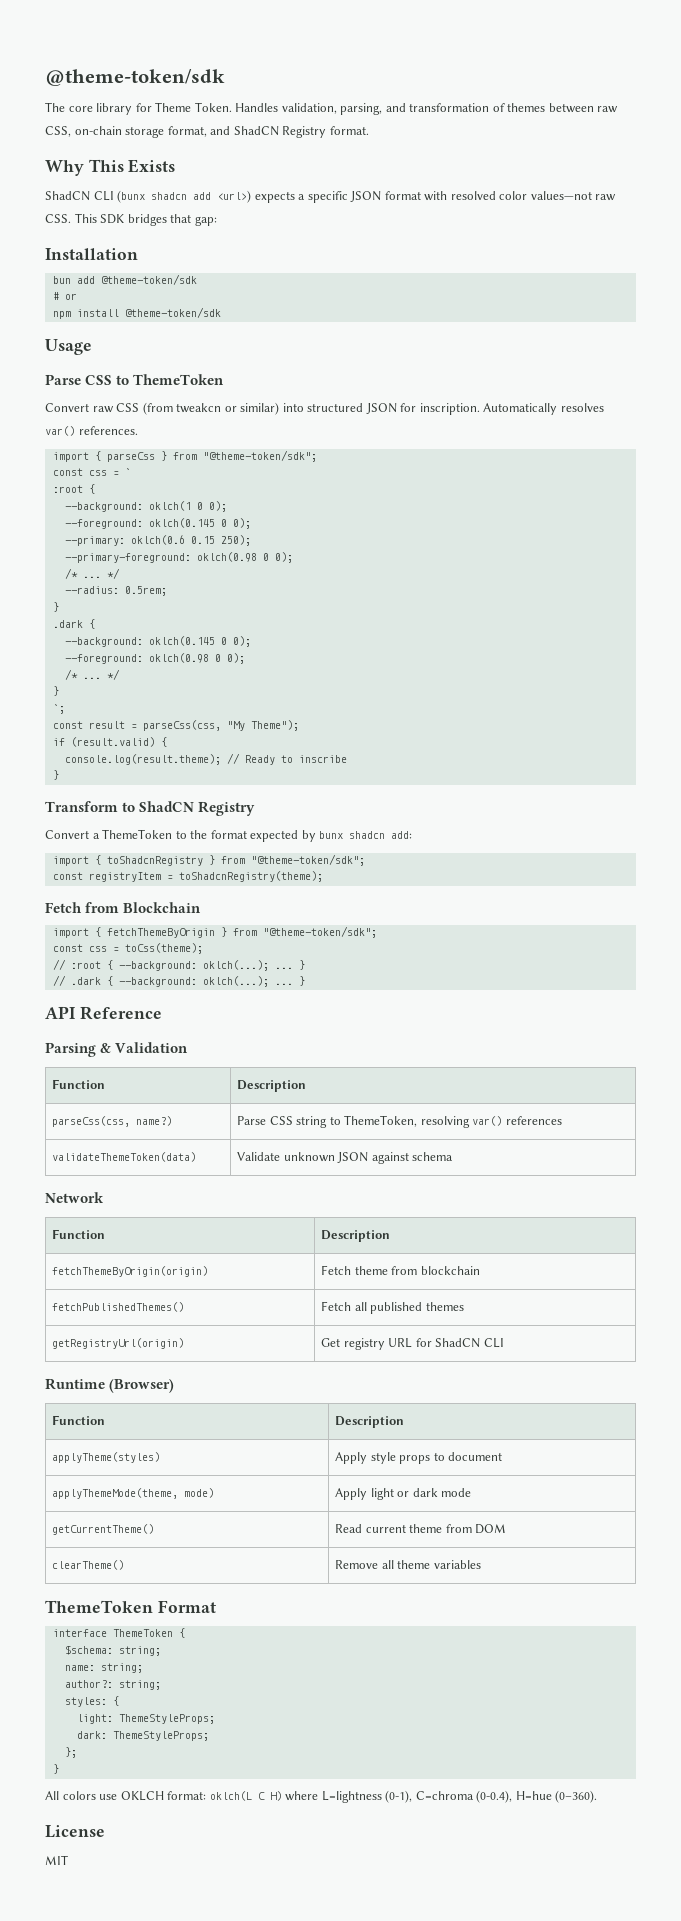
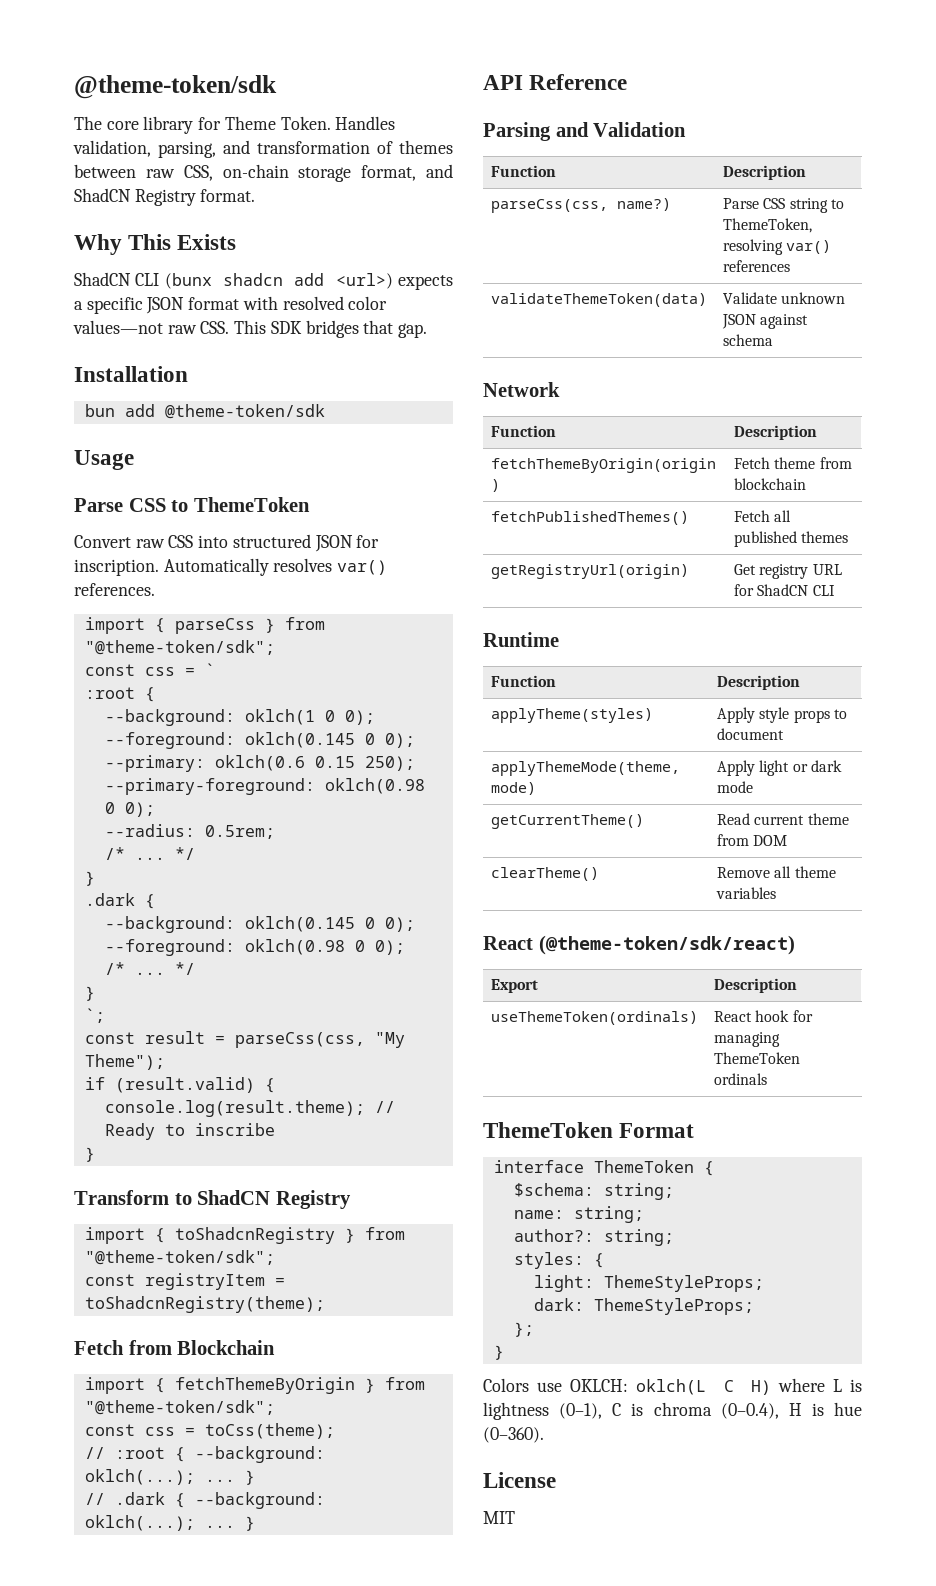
[194,216,217,226] gap: -> [398,323,428,338] gap.
[52,292,77,300] [52,307,221,319] // # or // npm install @theme-token/sdk -> (325, 411) none
[142,402,280,415] (from tweakcn or similar) -> (194, 541) none
[64,568,120,579] [64,586,167,596] // /* ... */ // --radius: 0.5rem; -> [104,824,275,839] [104,847,195,860] // --radius: 0.5rem; // /* ... */
[45,829,413,842] // Convert a ThemeToken to the format expected by bunx shadcn add: -> (351, 1199) none
[100,1043,112,1053] & -> [555,122,589,137] and
[109,1379,175,1393] (Browser) -> (559, 639) none
(481, 1564) none -> [483,935,795,955] [490,979,538,993] [713,978,797,993] [490,1011,698,1025] [713,1010,813,1022] [713,1032,780,1047] [713,1052,800,1064] [713,1073,767,1085] // React (@theme-token/sdk/react) // Export | Description // useThemeToken(ordinals) | React hook for managing ThemeToken ordinals
[45,1790,552,1803] All colors use OKLCH format: oklch(L C H) where L=lightness (0-1), C=chroma (0-0.4), H=hue -> [483,1378,862,1395] [483,1402,862,1420] Colors use OKLCH: oklch(L C H) where L is lightness (0–1), C is chroma (0–0.4), H is hue

